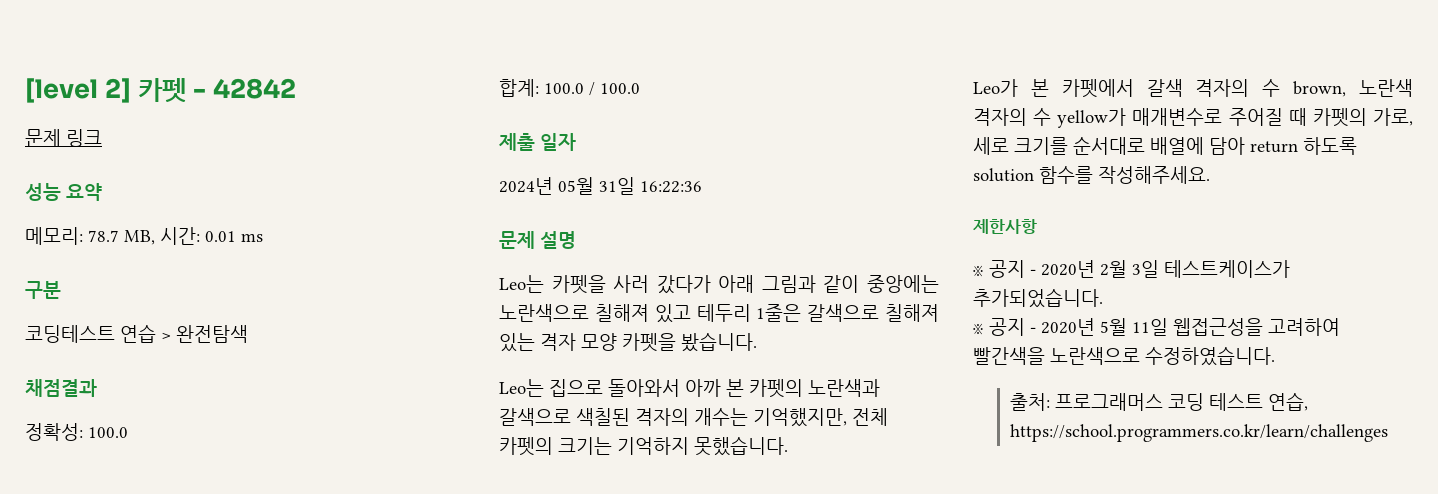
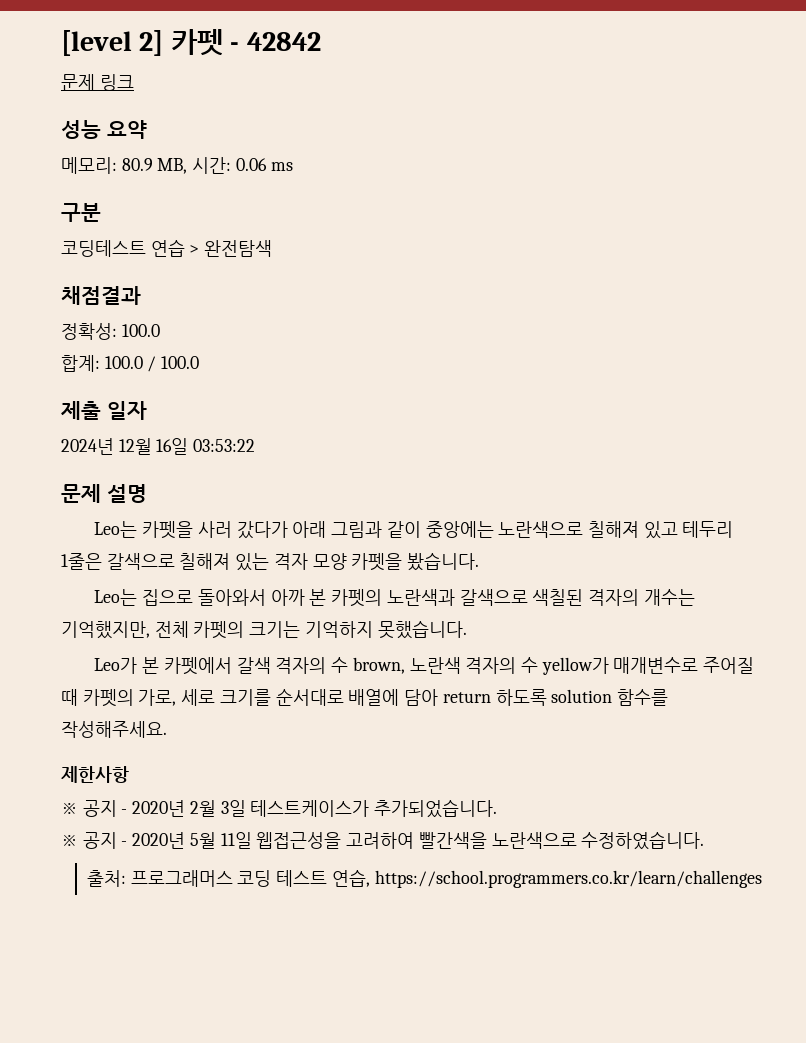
[88,230,119,242] 78.7 -> [121,158,153,171] 80.9
[205,231,236,242] 0.01 -> [235,158,267,171] 0.06
[558,177,702,195] 05월 31일 16:22:36 -> [118,438,256,455] 12월 16일 03:53:22

